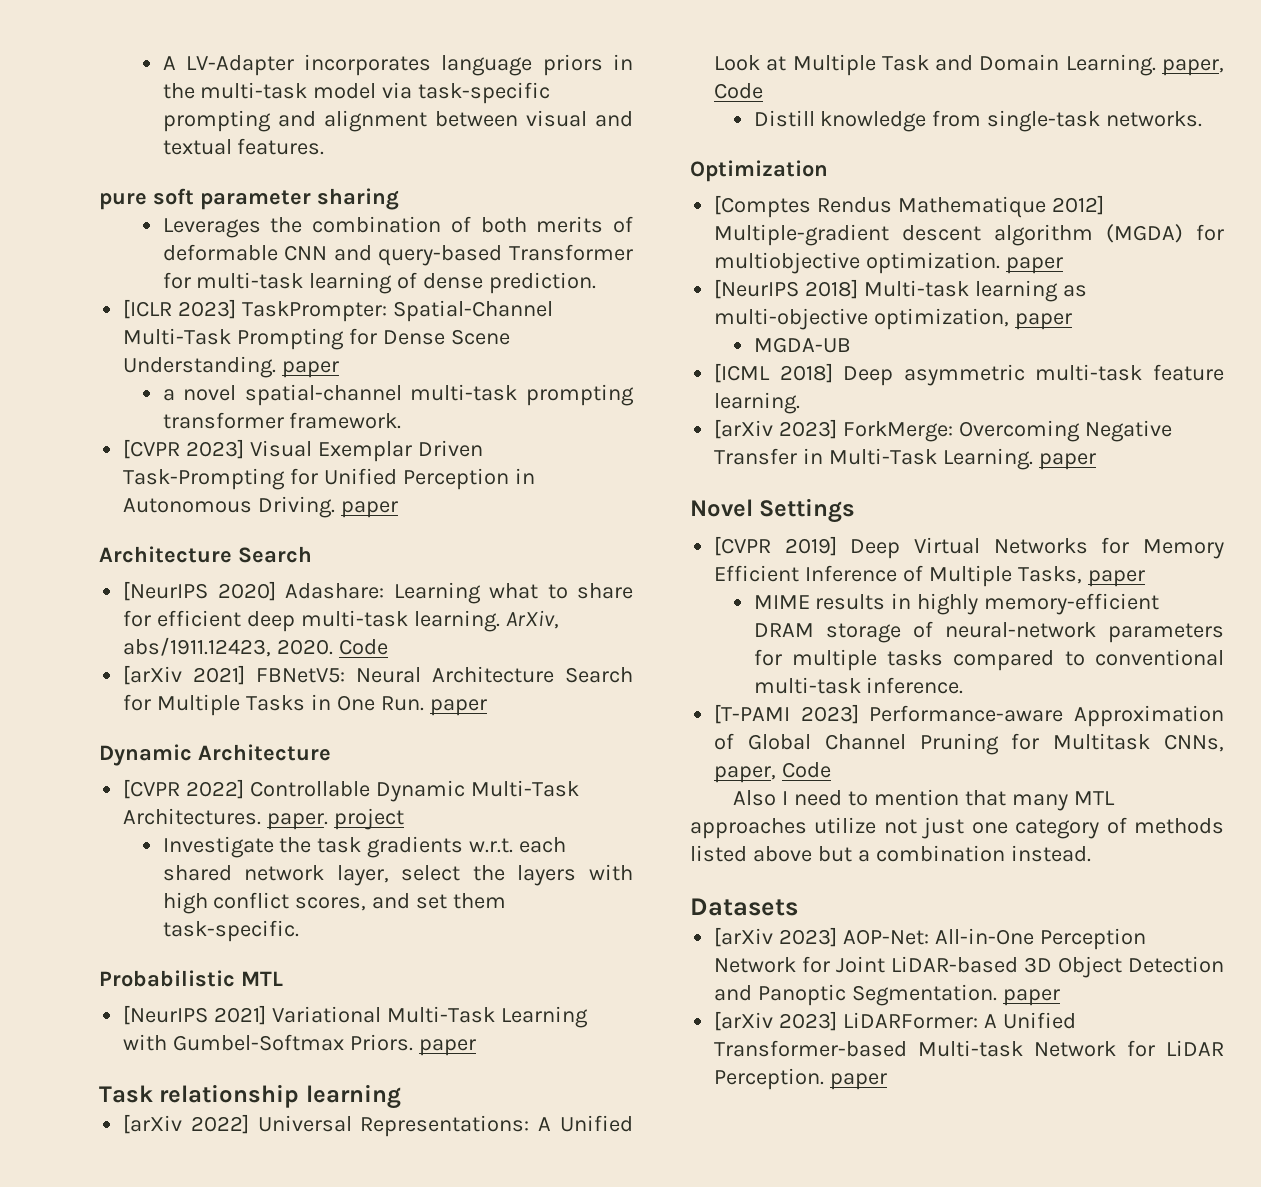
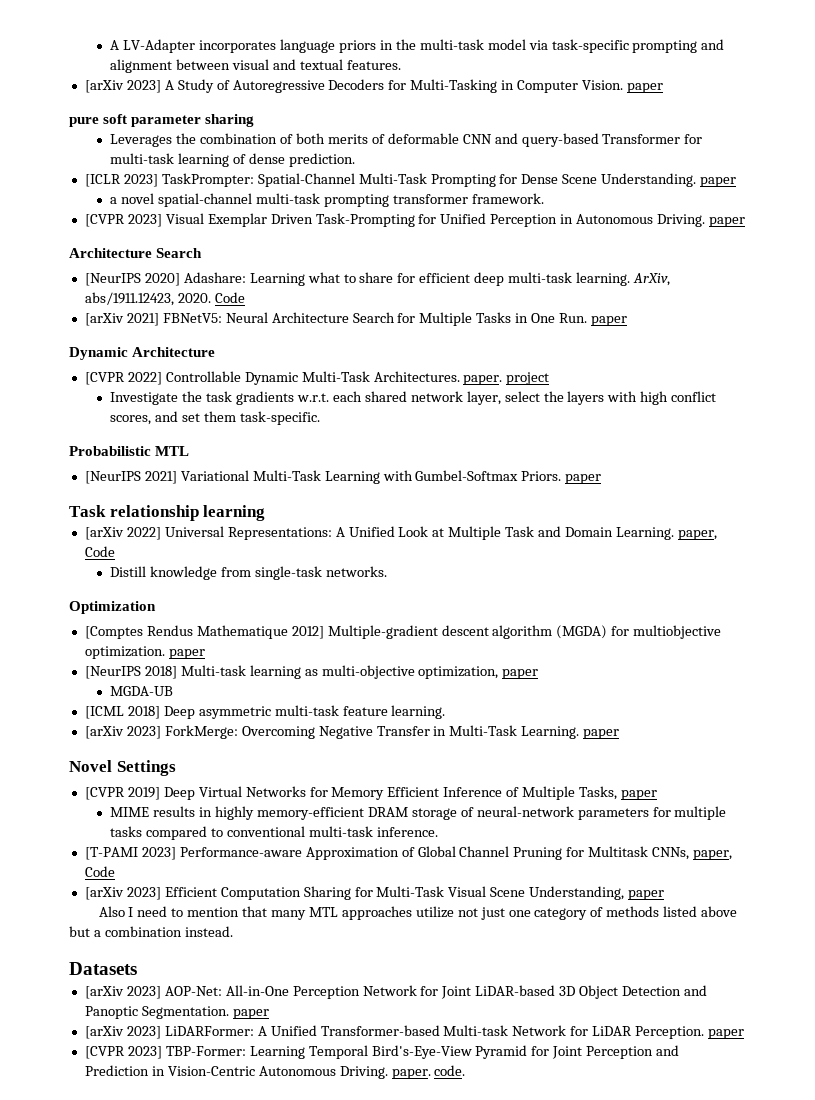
(325, 146) none -> [84,79,663,93] // [arXiv 2023] A Study of Autoregressive Decoders for Multi-Tasking in Computer Vision. paper
(832, 770) none -> [84,886,665,900] // [arXiv 2023] Efficient Computation Sharing for Multi-Task Visual Scene Understanding, paper
(888, 1081) none -> [84,1045,680,1059] [84,1065,466,1079] // [CVPR 2023] TBP-Former: Learning Temporal Bird's-Eye-View Pyramid for Joint Perception and Prediction in Vision-Centric Autonomous Driving. paper. code.

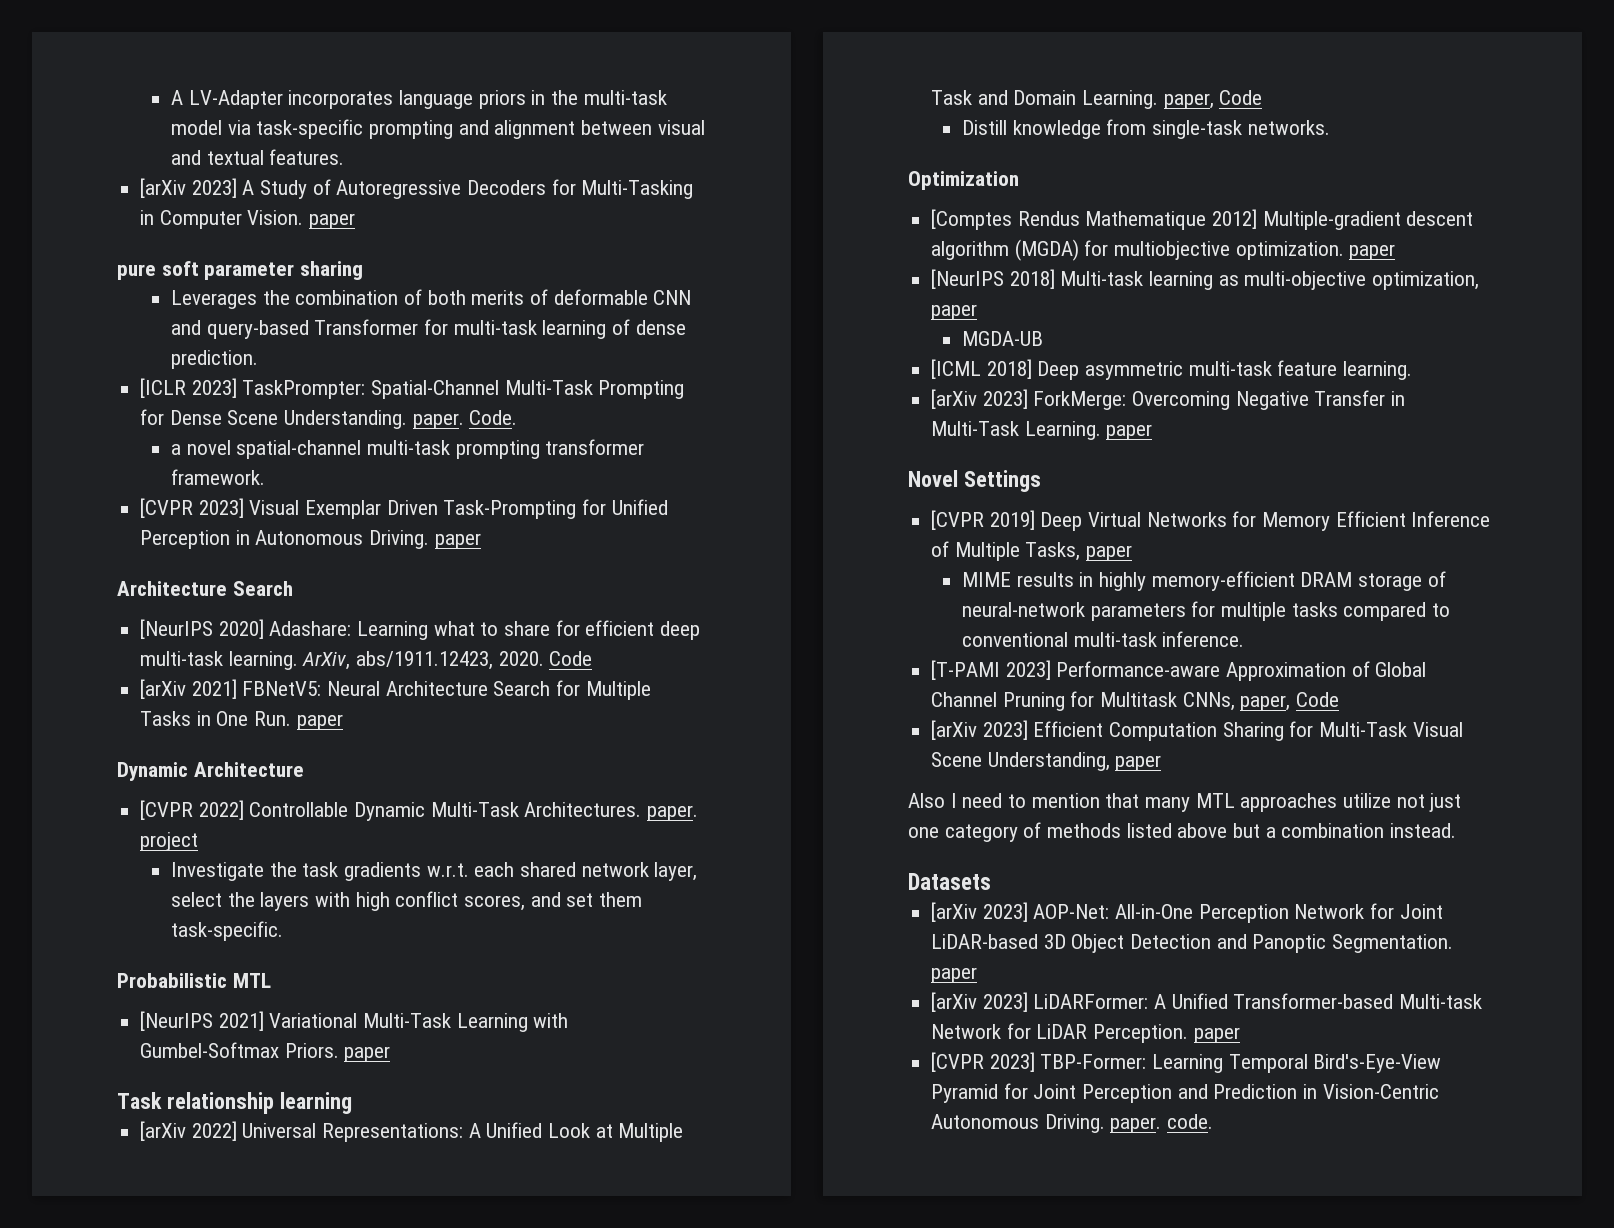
[700,177,737,187] paper -> [412,410,518,429] paper. Code.

